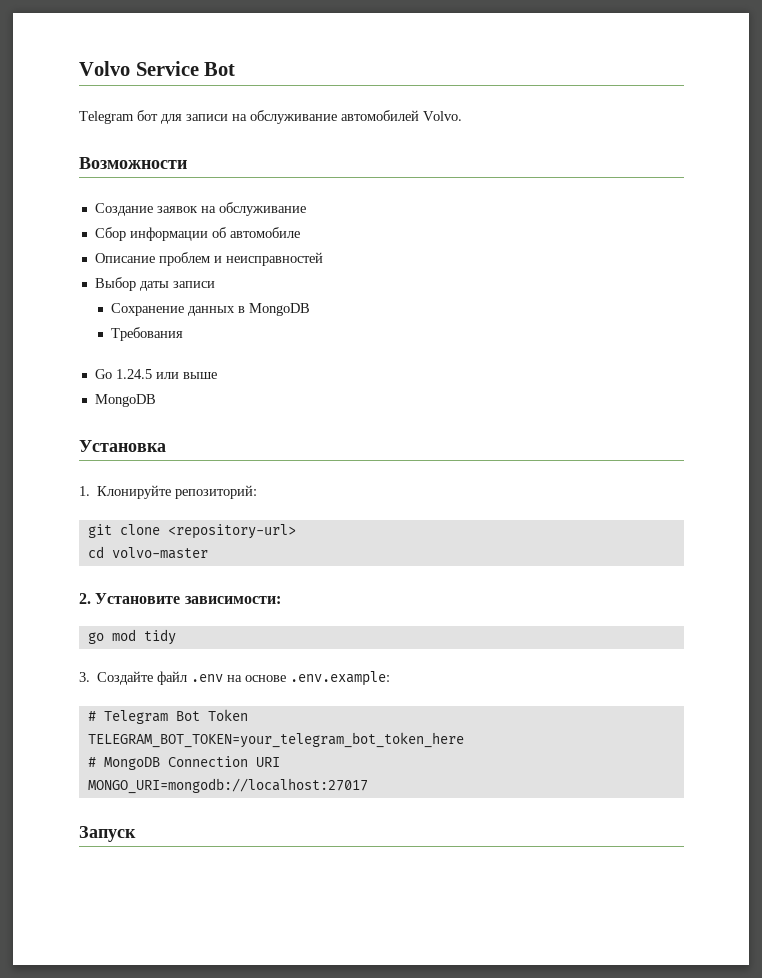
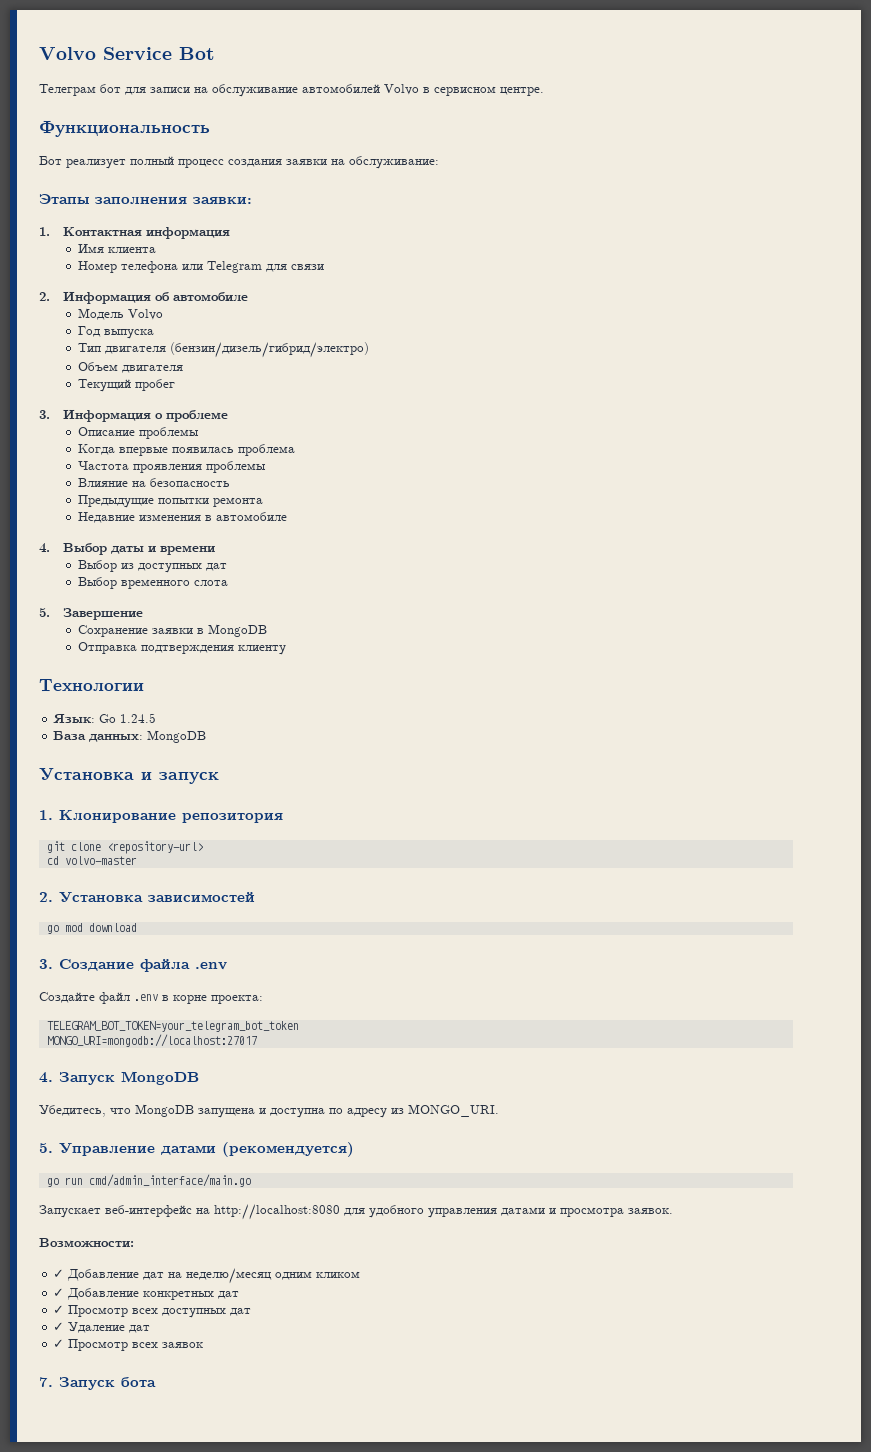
[79,111,134,124] Telegram -> [39,84,96,96] Телеграм
[423,111,462,121] [79,157,187,169] [94,202,306,216] [94,227,300,241] [94,252,323,266] [94,277,215,291] Volvo. // Возможности // Создание заявок на обслуживание // Сбор информации об автомобиле // Описание проблем и неисправностей // Выбор даты записи -> [384,84,544,96] [39,120,210,137] [39,156,439,169] [39,194,252,204] [39,227,231,239] [77,244,156,254] [77,261,324,273] [39,291,249,304] [77,308,163,320] [77,326,154,339] [77,342,369,358] [77,362,183,373] [77,379,175,392] [39,409,229,422] [77,427,199,439] [77,444,295,456] [77,461,266,473] [77,478,230,487] [77,495,263,508] [77,512,287,523] [39,543,216,555] [77,560,227,573] [77,577,228,589] [39,608,144,620] Volvo в сервисном центре. // Функциональность // Бот реализует полный процесс создания заявки на обслуживание: // Этапы заполнения заявки: // 1. Контактная информация // Имя клиента // Номер телефона или Telegram для связи // 2. Информация об автомобиле // Модель Volvo // Год выпуска // Тип двигателя (бензин/дизель/гибрид/электро) // Объем двигателя // Текущий пробег // 3. Информация о проблеме // Описание проблемы // Когда впервые появилась проблема // Частота проявления проблемы // Влияние на безопасность // Предыдущие попытки ремонта // Недавние изменения в автомобиле // 4. Выбор даты и времени // Выбор из доступных дат // Выбор временного слота // 5. Завершение
[188,306,236,316] данных -> [151,628,193,634] заявки
[111,327,184,341] Требования // -> [77,642,286,655] [39,679,144,692] [53,714,96,723] Отправка подтверждения клиенту // Технологии // Язык:
[155,372,217,379] или выше // -> [53,731,144,742] // База данных:
[79,485,258,499] // 1. Клонируйте репозиторий: -> [141,772,219,784] [39,810,283,823] и запуск // 1. Клонирование репозитория
[95,593,281,604] Установите зависимости: -> [59,892,255,902] Установка зависимостей
[143,629,176,645] [79,671,391,686] [87,709,248,724] [87,732,464,748] [87,756,280,770] [87,778,368,794] [79,826,136,842] tidy // 3. Создайте файл .env на основе .env.example: // # Telegram Bot Token // TELEGRAM_BOT_TOKEN=your_telegram_bot_token_here // # MongoDB Connection URI // MONGO_URI=mongodb://localhost:27017 // Запуск -> [88,923,137,932] [39,959,227,972] [39,992,263,1004] [46,1021,299,1032] [46,1034,257,1047] [39,1071,199,1085] [39,1104,499,1118] [39,1142,354,1157] [46,1174,251,1187] [39,1204,673,1220] [39,1238,134,1247] [53,1268,361,1284] [53,1288,240,1300] [53,1305,252,1318] [53,1322,151,1333] [53,1339,204,1351] [39,1377,156,1390] download // 3. Создание файла .env // Создайте файл .env в корне проекта: // TELEGRAM_BOT_TOKEN=your_telegram_bot_token // MONGO_URI=mongodb://localhost:27017 // 4. Запуск MongoDB // Убедитесь, что MongoDB запущена и доступна по адресу из MONGO_URI. // 5. Управление датами (рекомендуется) // go run cmd/admin_interface/main.go // Запускает веб-интерфейс на http://localhost:8080 для удобного управления датами и просмотра заявок. // Возможности: // ✓ Добавление дат на неделю/месяц одним кликом // ✓ Добавление конкретных дат // ✓ Просмотр всех доступных дат // ✓ Удаление дат // ✓ Просмотр всех заявок // 7. Запуск бота

